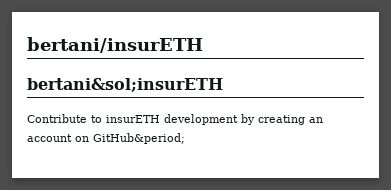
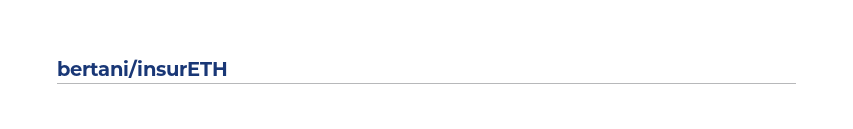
[27,78,223,92] [27,114,323,125] [27,133,185,144] // bertani&sol;insurETH // Contribute to insurETH development by creating an account on GitHub&period; -> (228, 68) none

